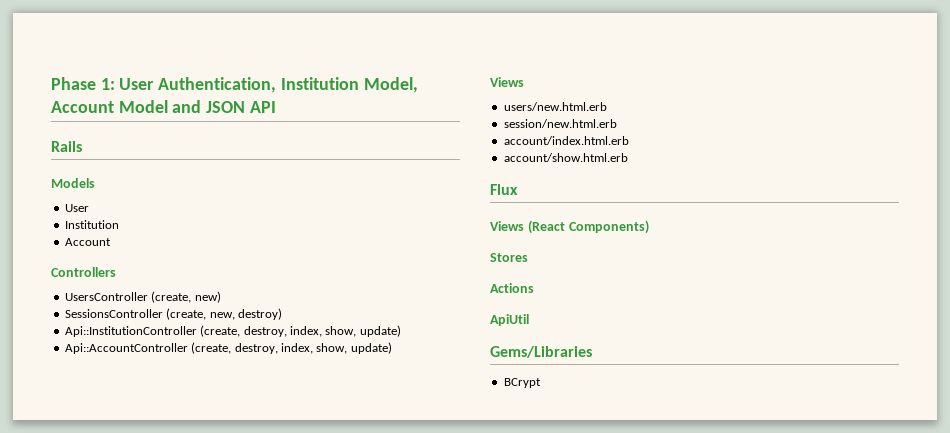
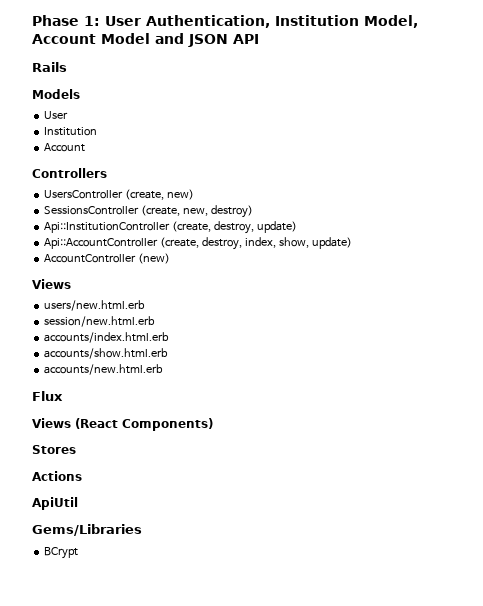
[289,326,357,337] index, show, -> (255, 227) none
(392, 348) none -> [44,253,171,264] // AccountController (new)
[503,136,629,145] [503,153,628,162] account/index.html.erb // account/show.html.erb -> [44,332,170,343] [44,348,169,359] [44,364,164,375] accounts/index.html.erb // accounts/show.html.erb // accounts/new.html.erb

